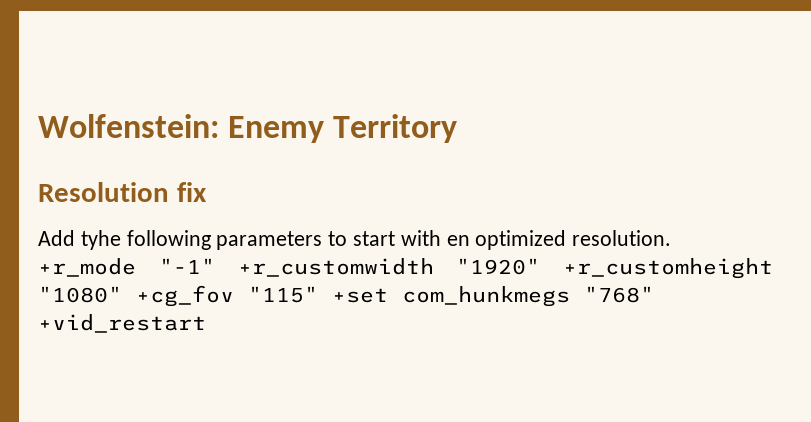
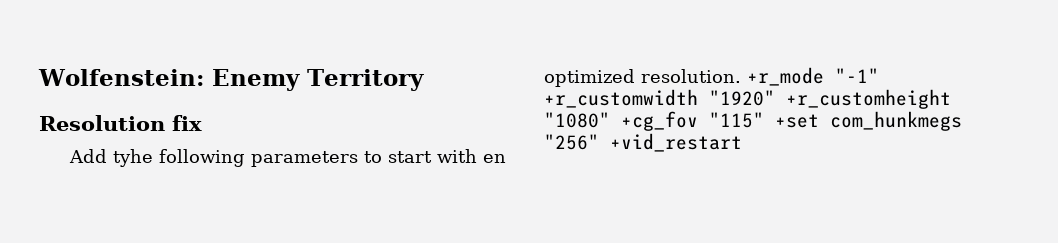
[584,286,654,303] "768" -> [544,134,599,150] "256"

